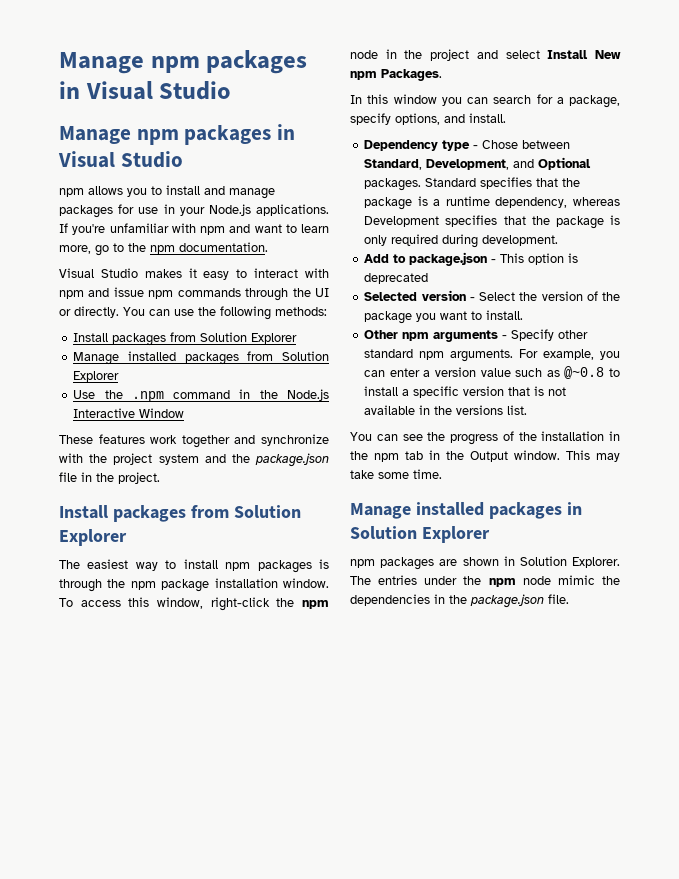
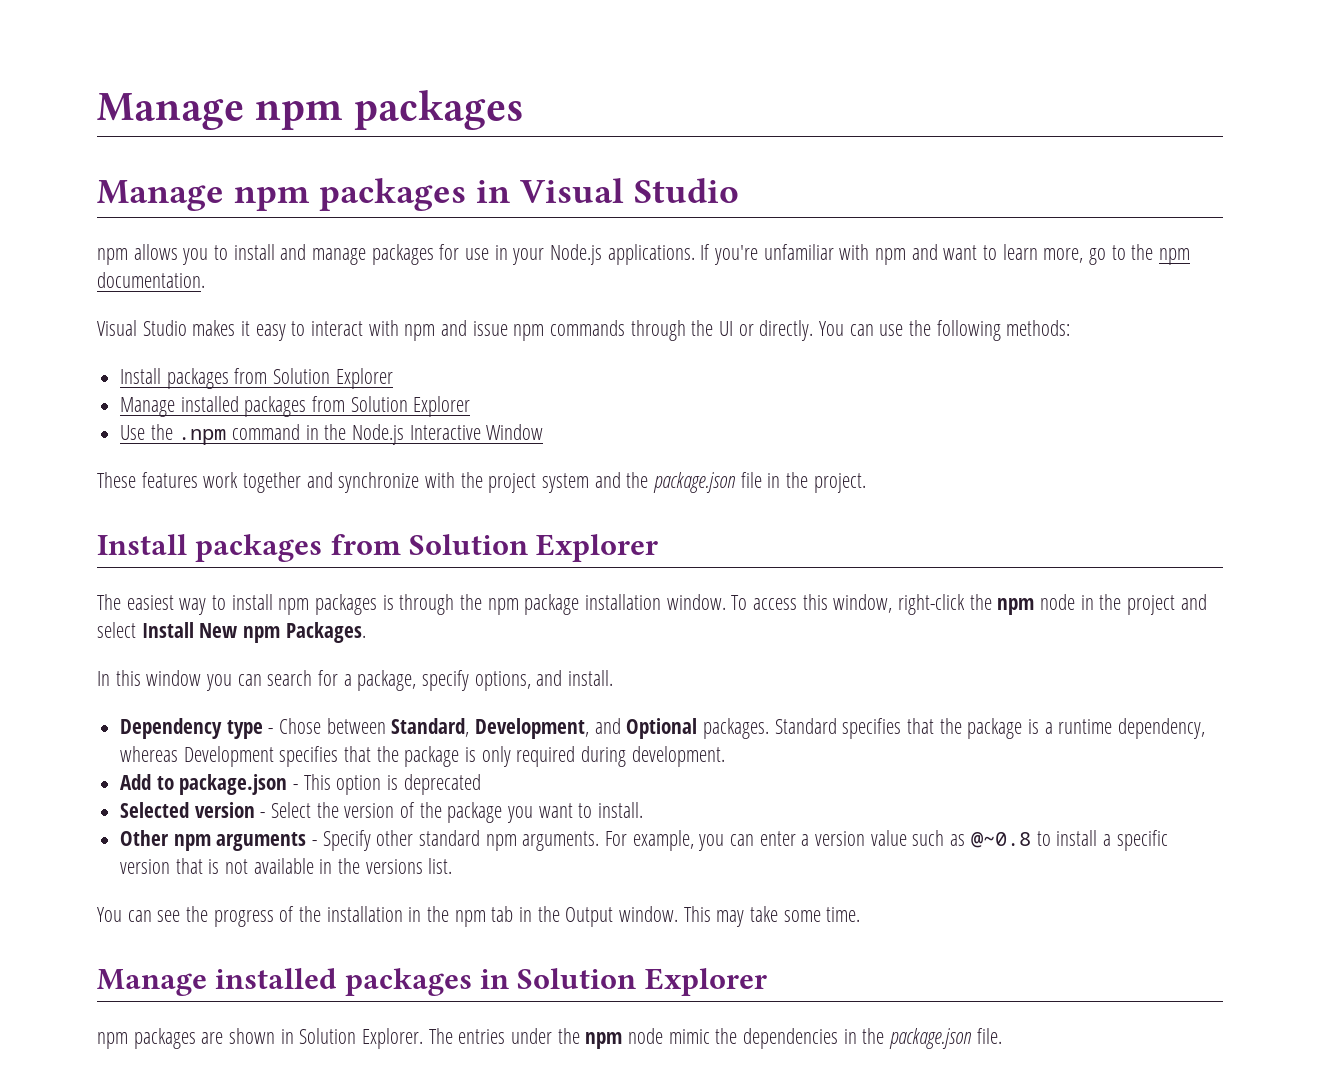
[59,50,308,74] [59,81,232,100] Manage npm packages in Visual Studio -> [97,90,525,130] Manage npm packages

